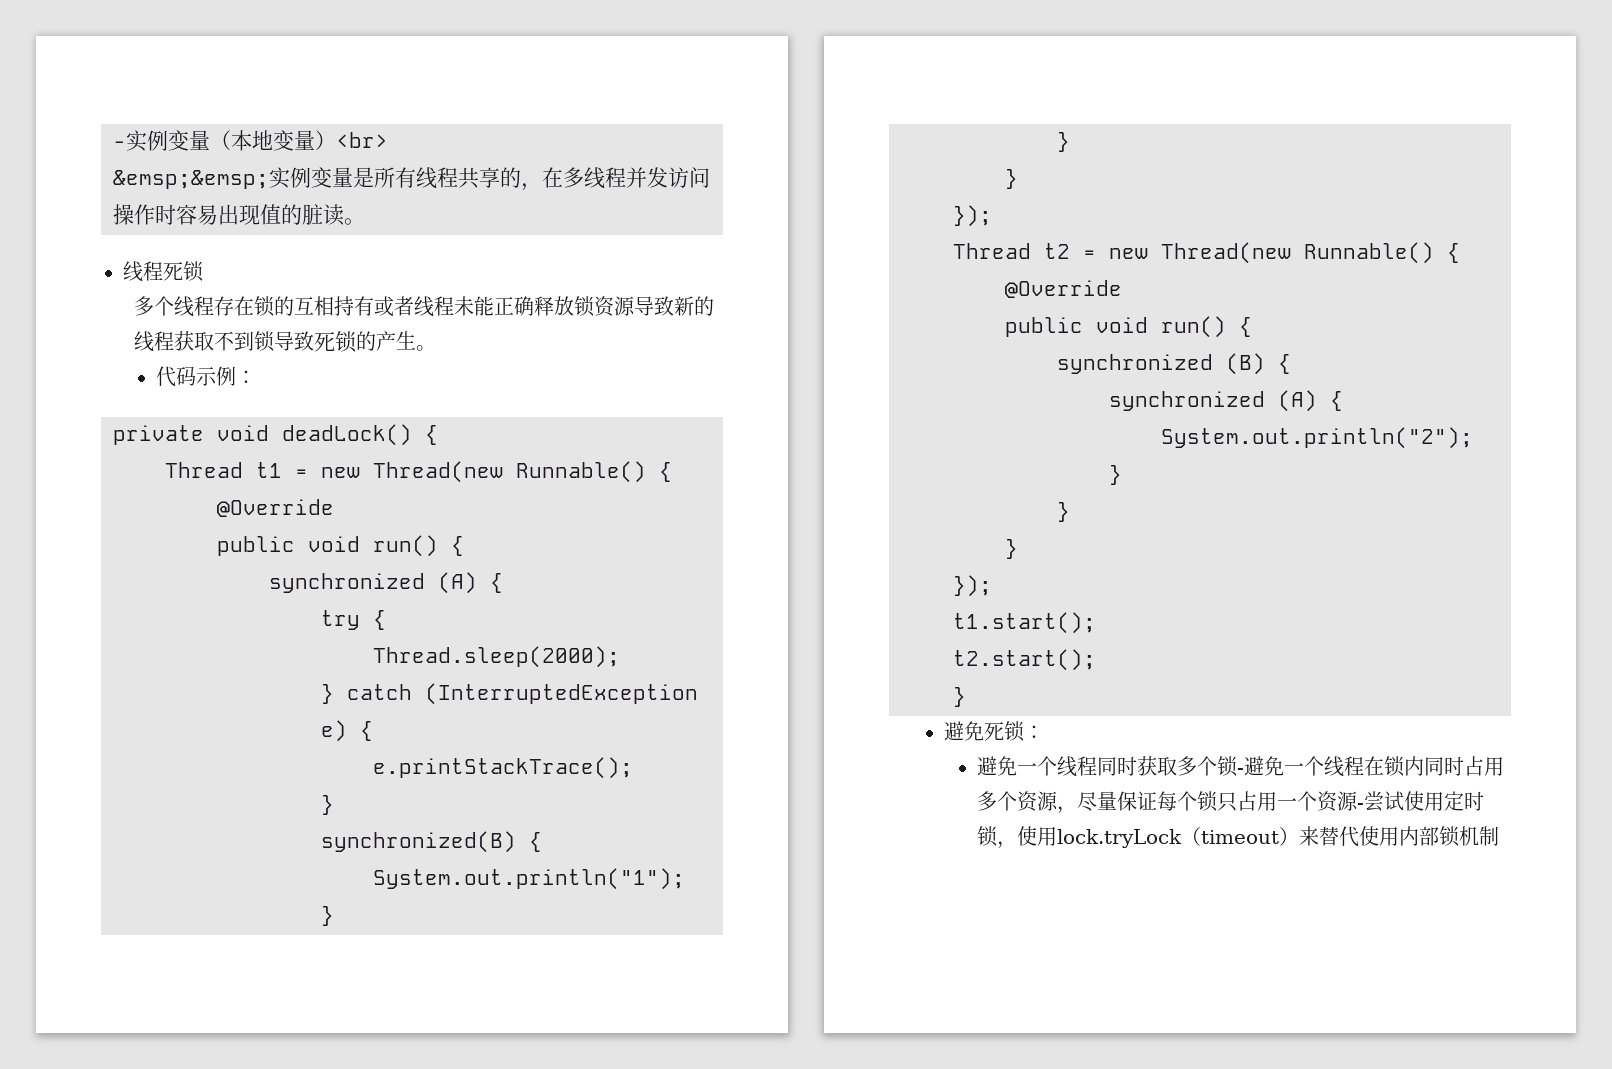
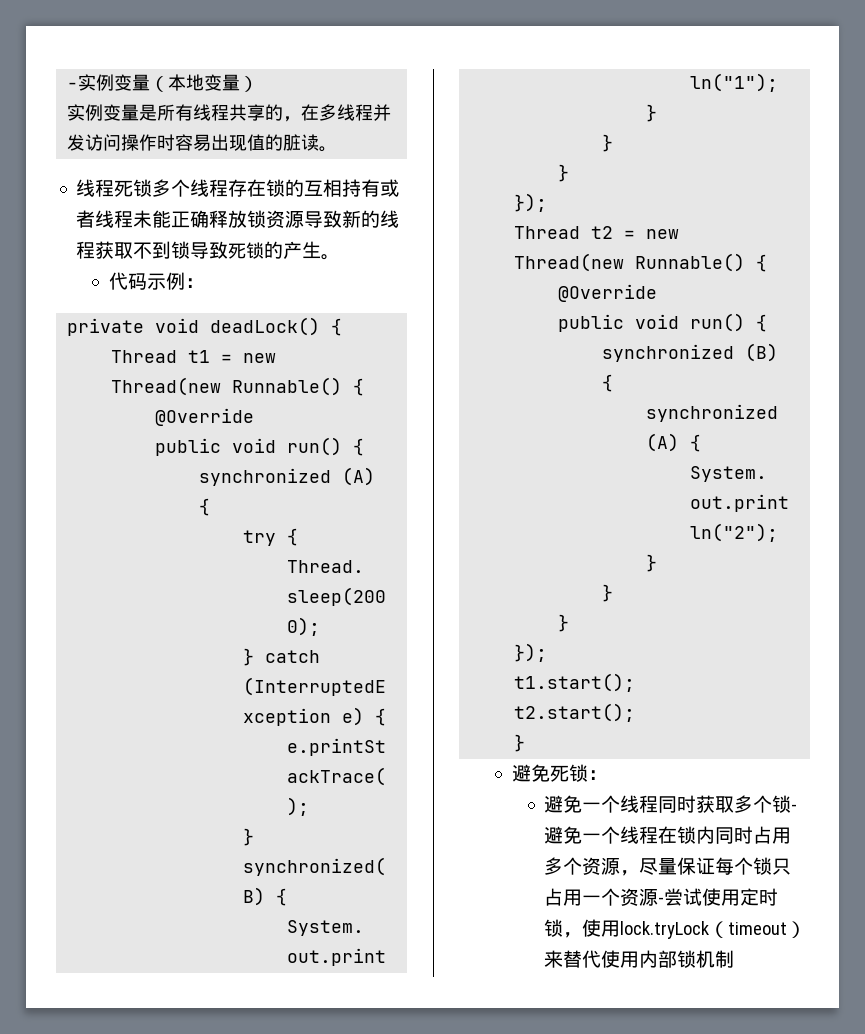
[336,132,388,148] [113,170,269,189] <br> // &emsp;&emsp; -> (259, 84) //
(204, 271) // -> (153, 188) none

